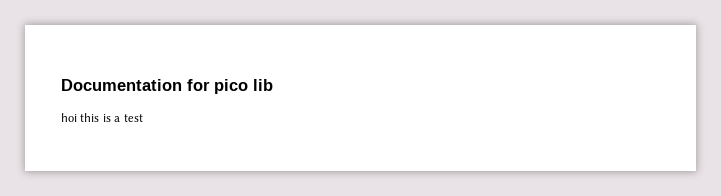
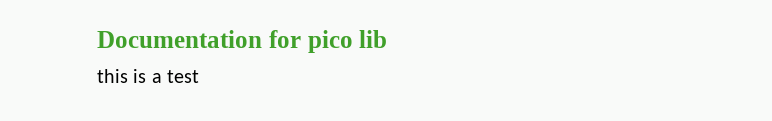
[61,113,77,122] hoi -> (388, 39) none

